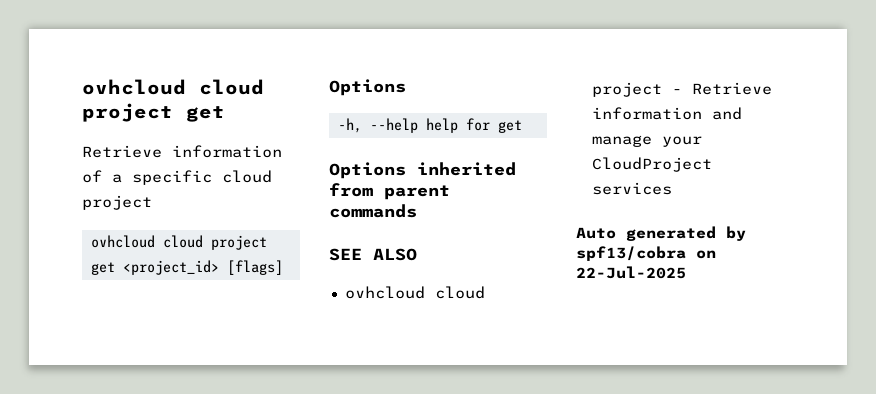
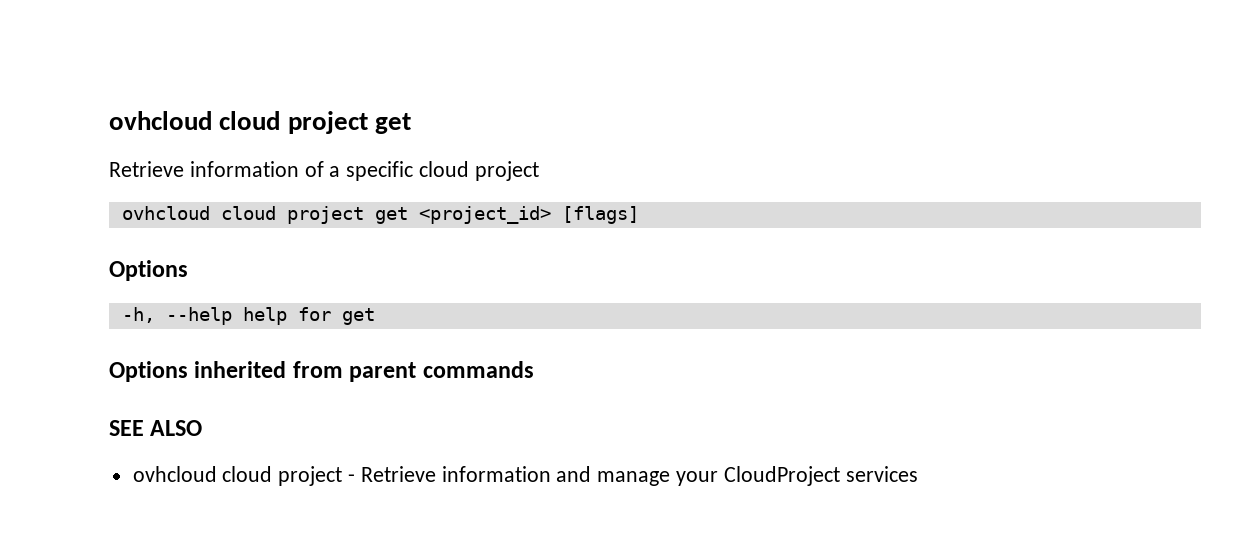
[576,226,746,241] [576,246,716,261] [576,266,686,279] // Auto generated by spf13/cobra on 22-Jul-2025 -> (918, 474) none

